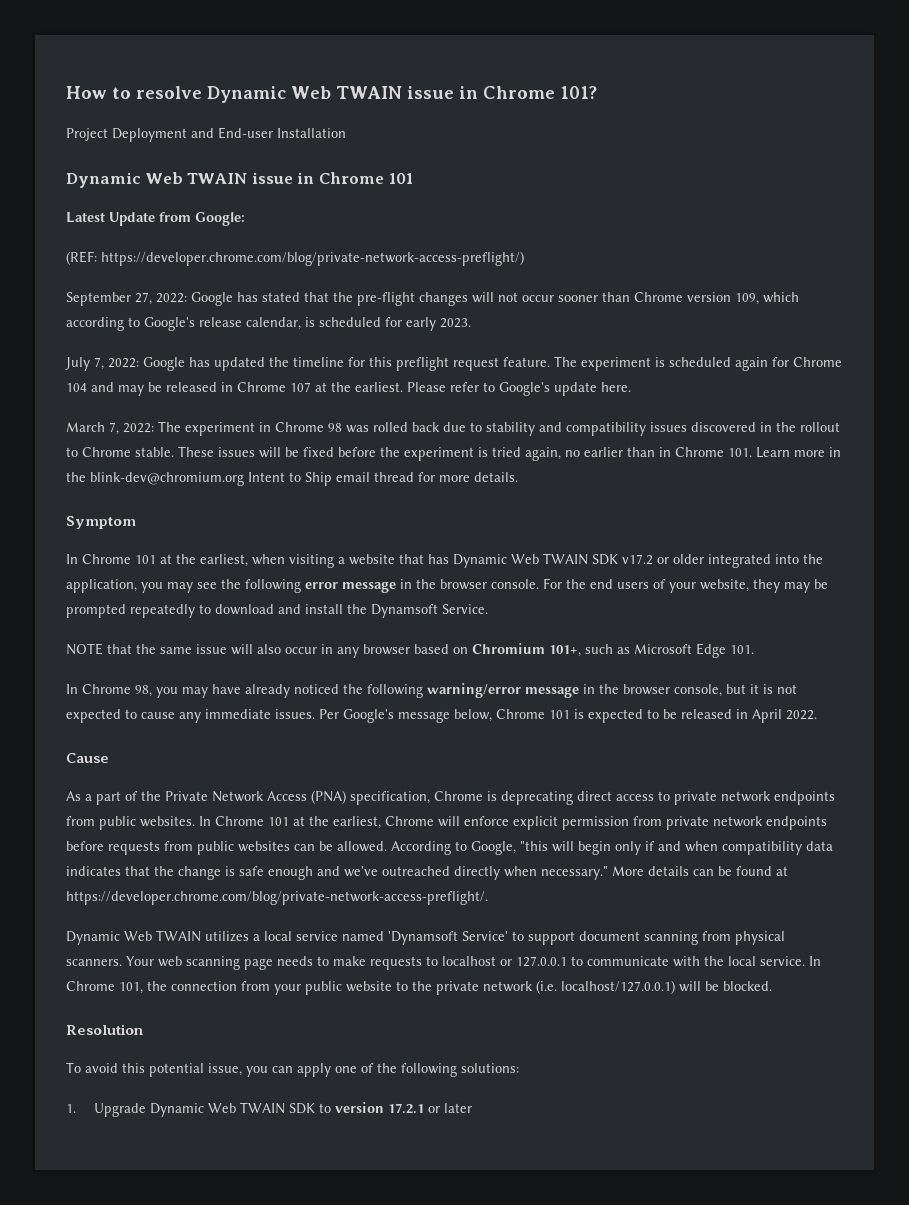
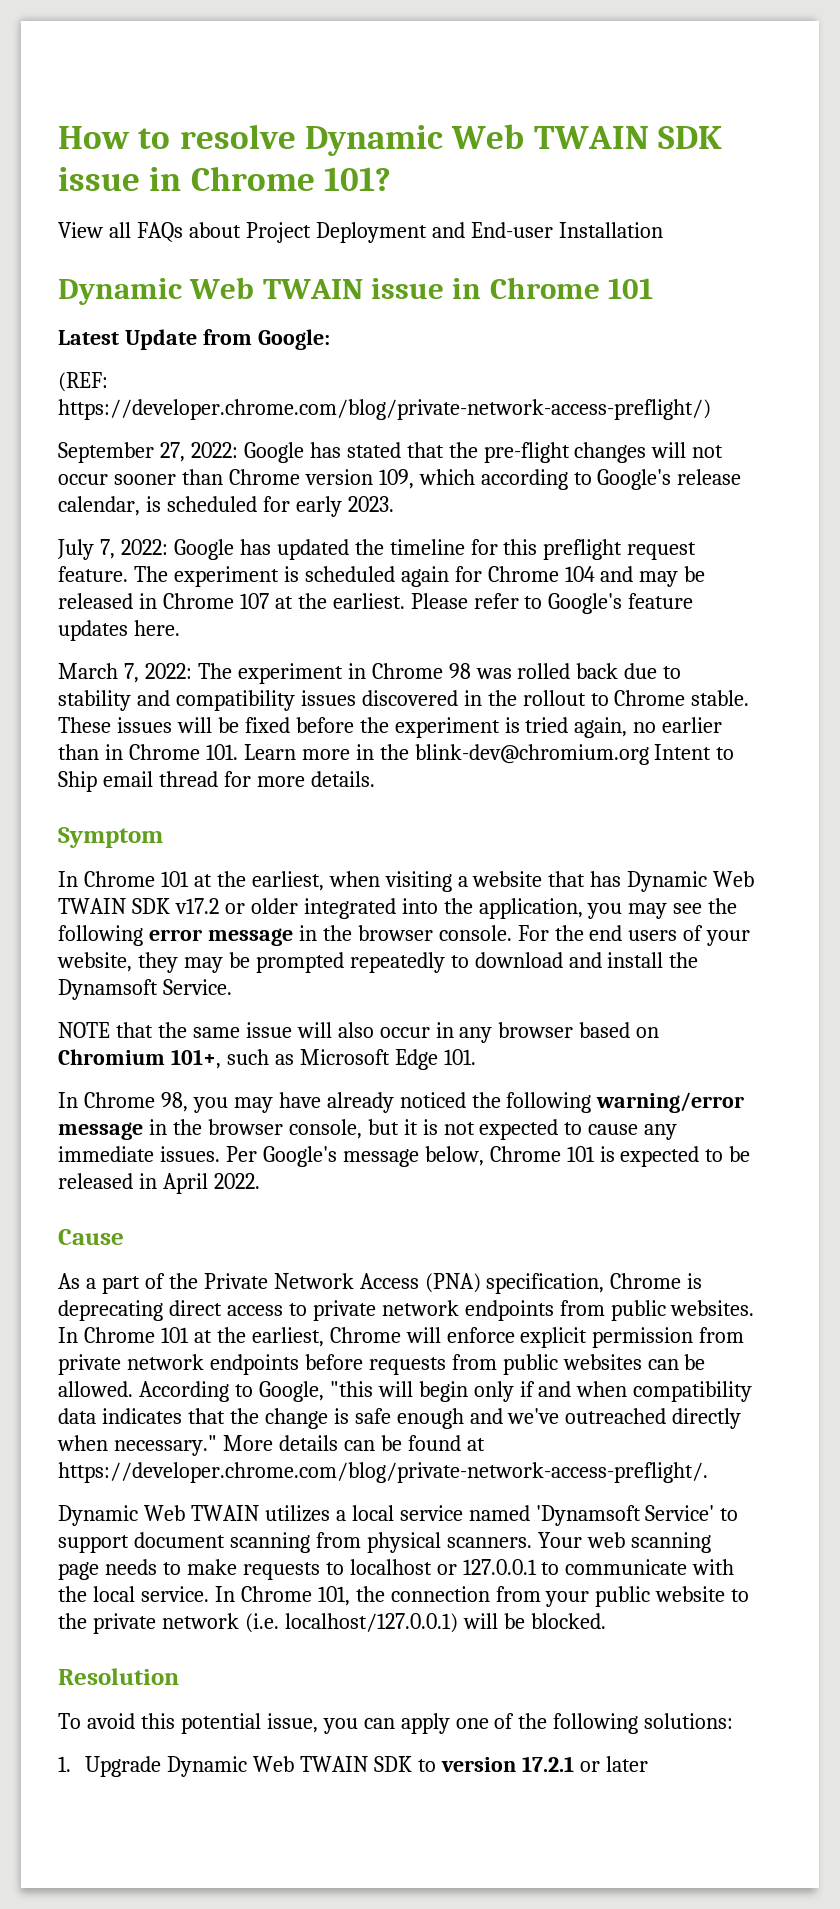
(402, 92) none -> [657,126,722,149] SDK
(597, 92) none -> [58,222,241,242] View all FAQs about
[554,382,597,396] update -> [628,593,694,609] [58,620,128,641] feature updates

